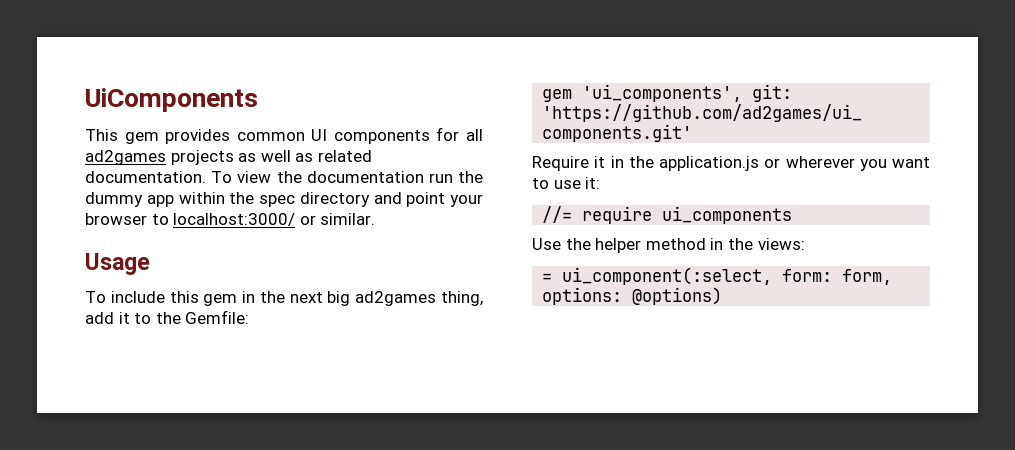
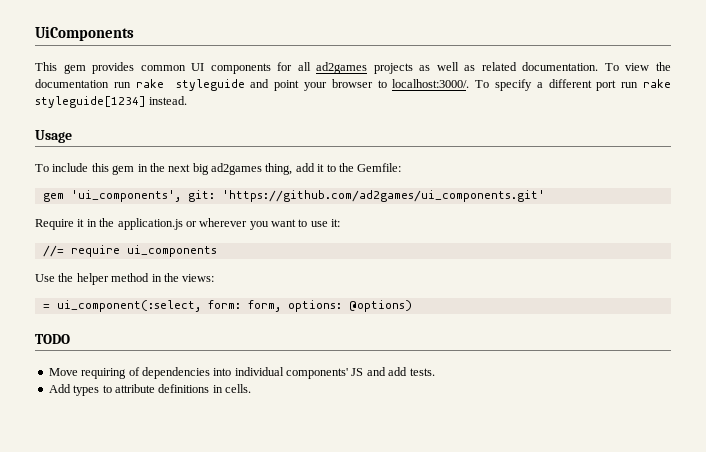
[458,171,483,183] [85,192,370,207] the dummy app within the spec directory -> [135,79,245,91] rake styleguide
[173,213,376,226] localhost:3000/ or similar. -> [392,79,671,91] [35,96,188,108] localhost:3000/. To specify a different port run rake styleguide[1234] instead.
(723, 296) none -> [35,334,70,344] [48,367,435,379] [48,384,251,396] // TODO // Move requiring of dependencies into individual components' JS and add tests. // Add types to attribute definitions in cells.

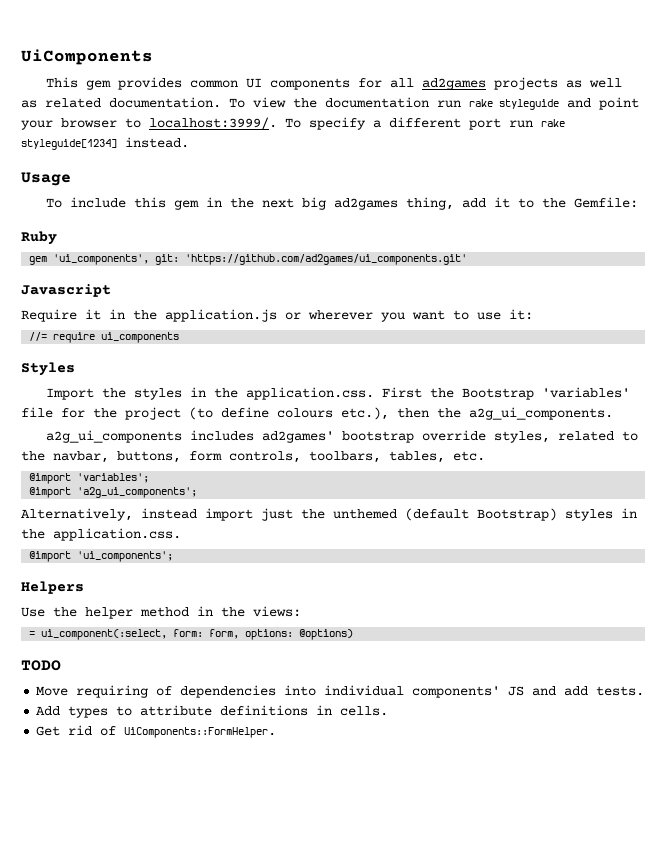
[392,79,470,88] localhost:3000/. -> [149,117,277,130] localhost:3999/.
(402, 167) none -> [21,231,57,245] // Ruby
(545, 196) none -> [21,284,111,297] // Javascript
(217, 251) none -> [21,362,75,376] [45,387,630,400] [21,407,613,420] [45,430,638,443] [21,451,485,463] [29,473,150,484] [29,487,198,498] [21,508,637,521] [21,528,181,541] [29,551,174,562] [21,581,84,594] // Styles // Import the styles in the application.css. First the Bootstrap 'variables' file for the project (to define colours etc.), then the a2g_ui_components. // a2g_ui_components includes ad2games' bootstrap override styles, related to the navbar, buttons, form controls, toolbars, tables, etc. // @import 'variables'; // @import 'a2g_ui_components'; // Alternatively, instead import just the unthemed (default Bootstrap) styles in the application.css. // @import 'ui_components'; // Helpers
(251, 388) none -> [36,725,277,738] // Get rid of UiComponents::FormHelper.

